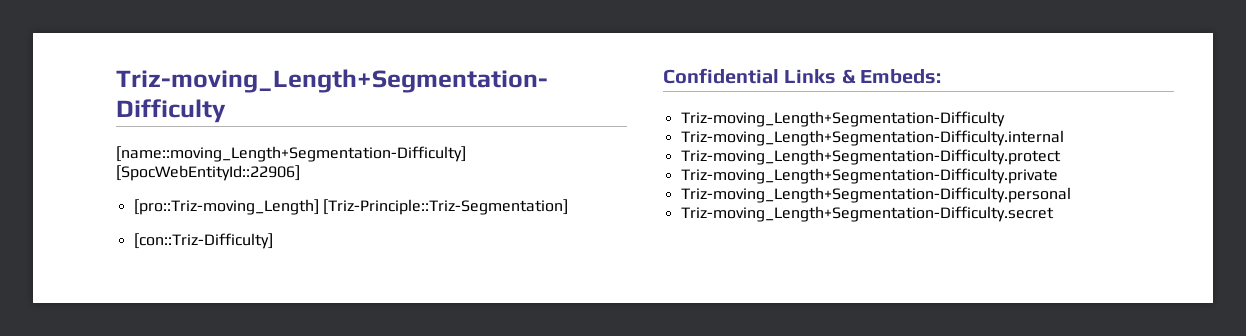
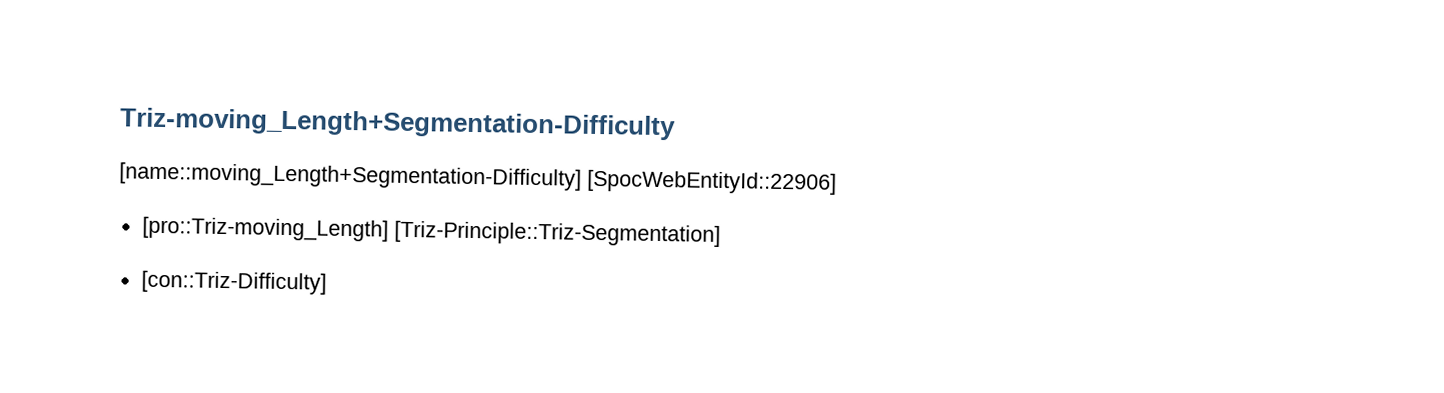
[663,68,942,84] [680,111,1005,127] [680,130,1064,146] [680,149,1061,165] [680,168,1058,184] [680,187,1071,203] [680,206,1054,222] // Confidential Links & Embeds: // Triz-moving_Length+Segmentation-Difficulty // Triz-moving_Length+Segmentation-Difficulty.internal // Triz-moving_Length+Segmentation-Difficulty.protect // Triz-moving_Length+Segmentation-Difficulty.private // Triz-moving_Length+Segmentation-Difficulty.personal // Triz-moving_Length+Segmentation-Difficulty.secret -> (327, 282) none

